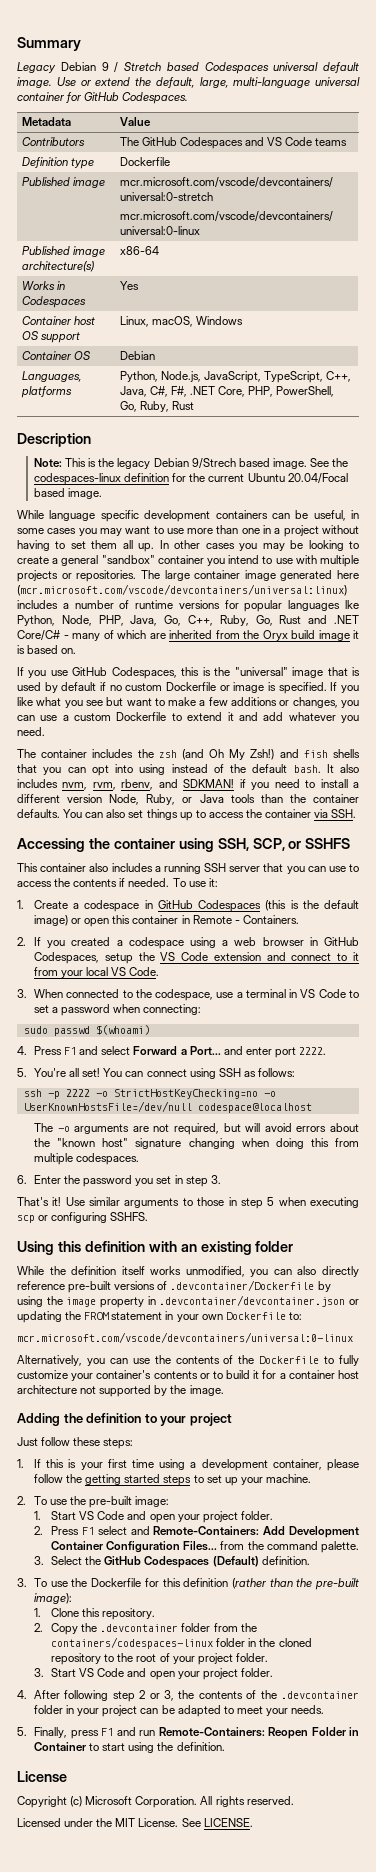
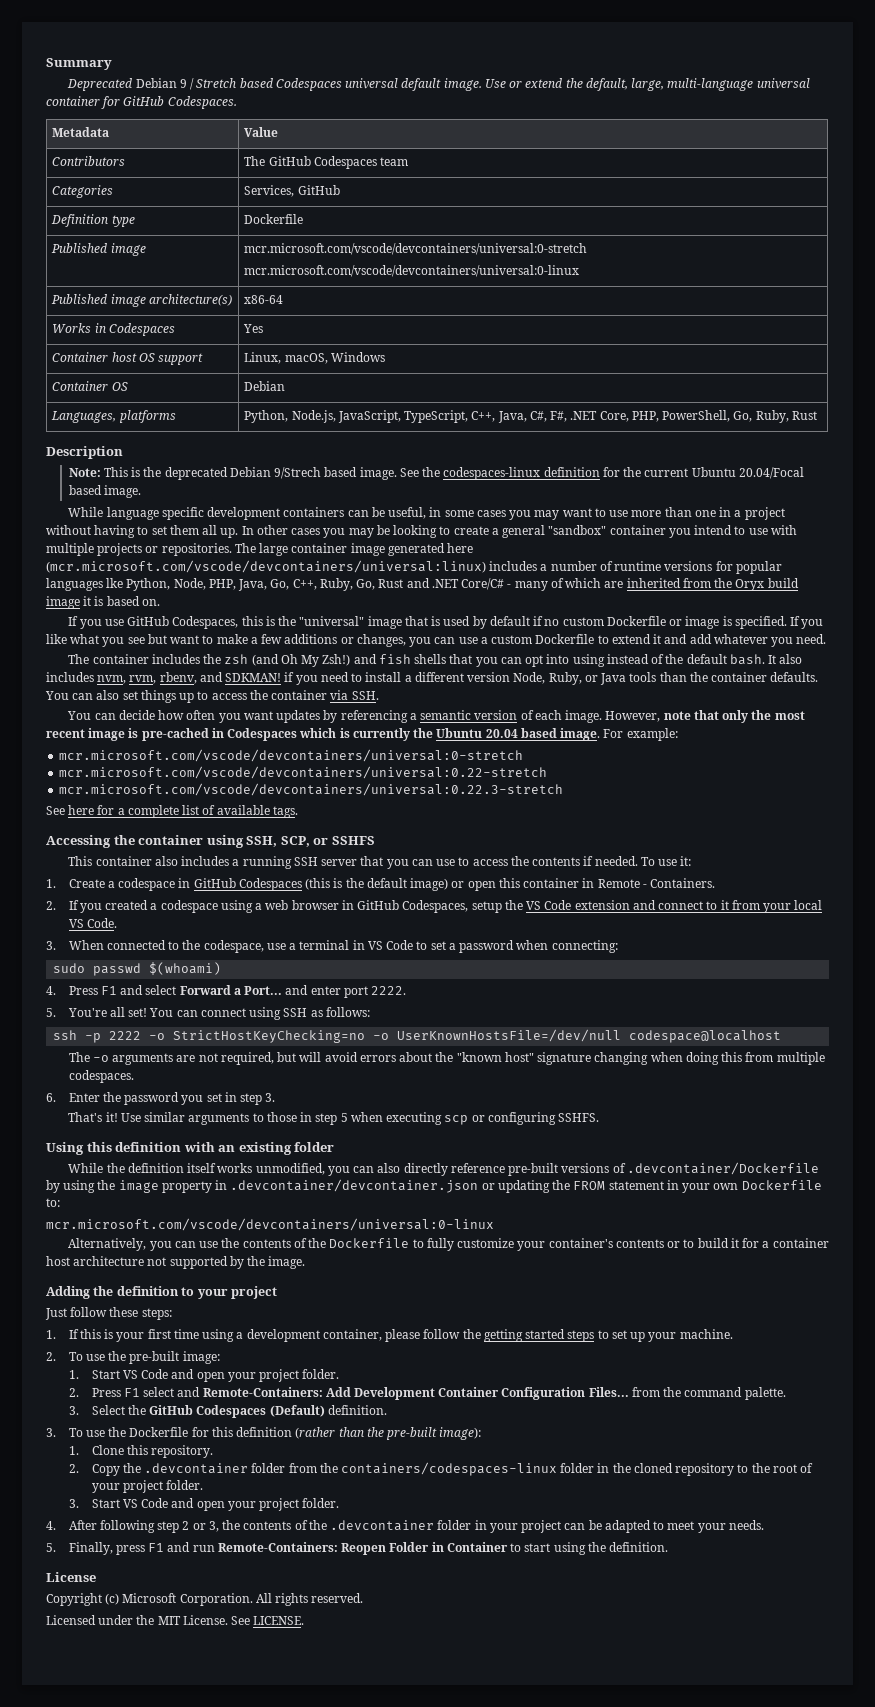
[17,62,56,73] Legacy -> [67,78,133,91] Deprecated
[245,137,348,146] and VS Code teams -> [380,157,409,166] [52,185,114,198] [244,185,340,197] team // Categories | Services, GitHub
[117,458,151,469] legacy -> [164,467,228,480] deprecated
(357, 813) none -> [67,710,805,723] [46,728,678,741] [59,749,524,762] [59,766,548,779] [59,783,564,796] [46,805,298,818] // You can decide how often you want updates by referencing a semantic version of each image. However, note that only the most recent image is pre-cached in Codespaces which is currently the Ubuntu 20.04 based image. For example: // mcr.microsoft.com/vscode/devcontainers/universal:0-stretch // mcr.microsoft.com/vscode/devcontainers/universal:0.22-stretch // mcr.microsoft.com/vscode/devcontainers/universal:0.22.3-stretch // See here for a complete list of available tags.

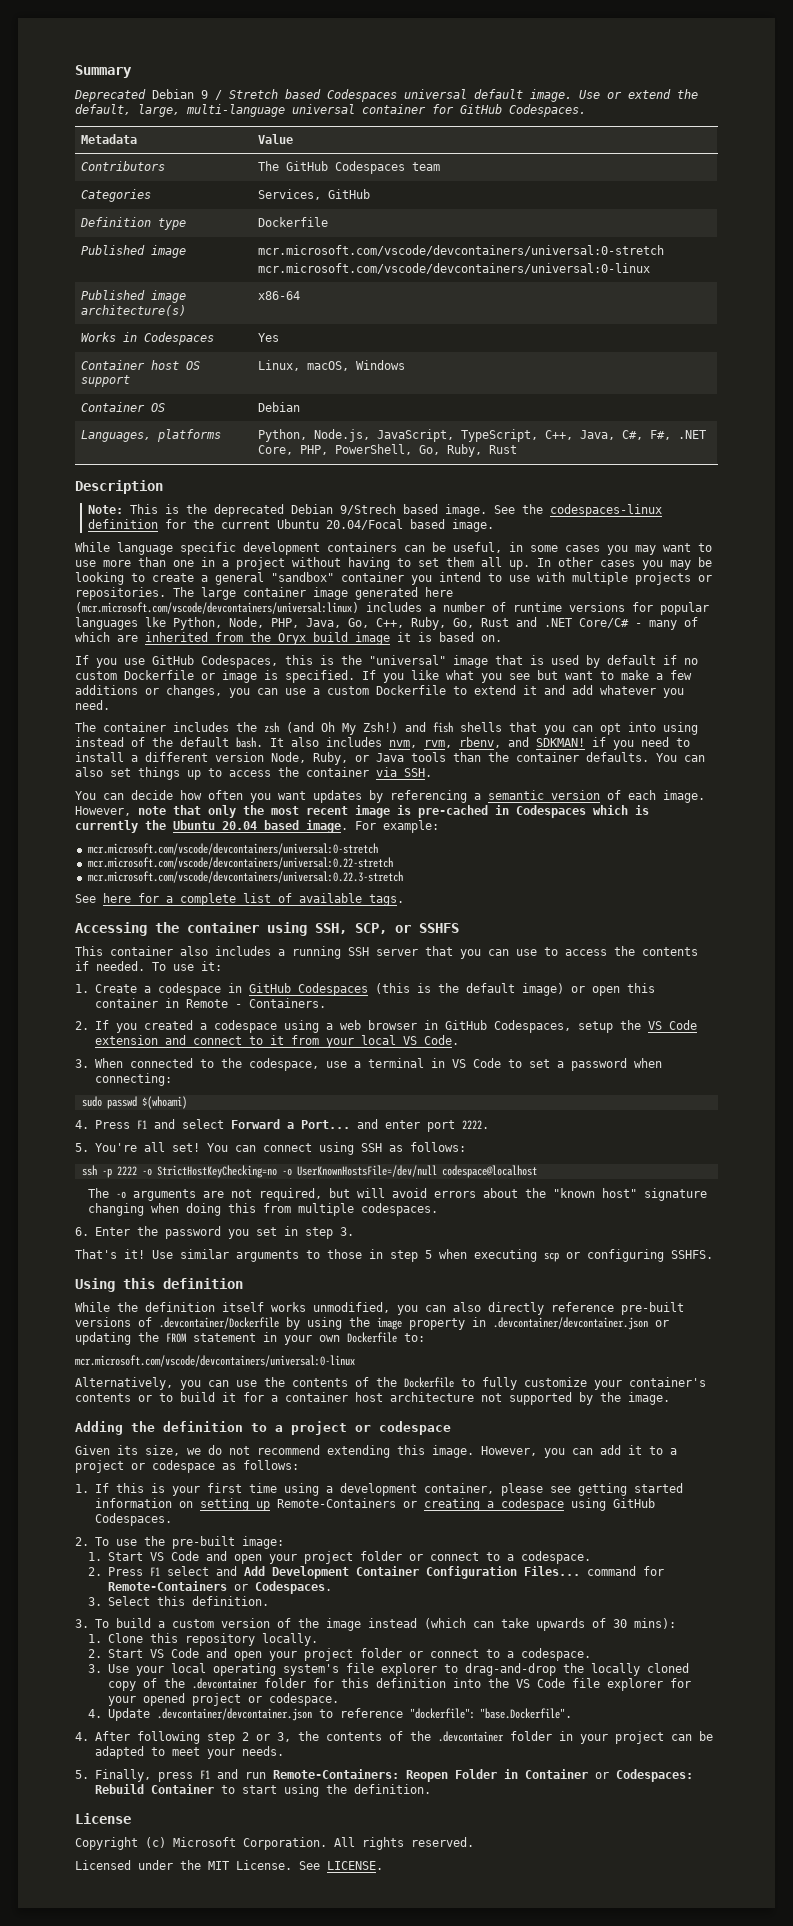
[183,1142,335,1155] with an existing folder -> (243, 1283) none
[197,1286,277,1299] [45,1307,172,1320] your project // Just follow these steps: -> [275,1421,451,1435] [75,1445,677,1458] [75,1460,299,1473] a project or codespace // Given its size, we do not recommend extending this image. However, you can add it to a project or codespace as follows:
[423,1329,733,1342] follow the getting started steps to set up your machine. -> [549,1483,683,1496] [94,1498,655,1511] [94,1513,172,1526] see getting started information on setting up Remote-Containers or creating a codespace using GitHub Codespaces.
[302,1369,340,1379] folder. -> [359,1551,591,1564] folder or connect to a codespace.
[202,1387,323,1397] Remote-Containers: -> (237, 1571) none
[631,1387,786,1400] [68,1405,387,1418] [46,1427,482,1440] [68,1445,214,1458] [68,1462,814,1476] [91,1480,204,1493] [68,1498,340,1511] from the command palette. // 3. Select the GitHub Codespaces (Default) definition. // 3. To use the Dockerfile for this definition (rather than the pre-built image): // 1. Clone this repository. // 2. Copy the .devcontainer folder from the containers/codespaces-linux folder in the cloned repository to the root of your project folder. // 3. Start VS Code and open your project folder. -> [586,1566,664,1576] [107,1581,332,1594] [87,1596,269,1606] [75,1618,676,1631] [87,1633,318,1646] [87,1648,591,1661] [87,1663,689,1676] [107,1678,691,1691] [107,1693,339,1706] [87,1708,572,1721] command for Remote-Containers or Codespaces. // 3. Select this definition. // 3. To build a custom version of the image instead (which can take upwards of 30 mins): // 1. Clone this repository locally. // 2. Start VS Code and open your project folder or connect to a codespace. // 3. Use your local operating system's file explorer to drag-and-drop the locally cloned copy of the .devcontainer folder for this definition into the VS Code file explorer for your opened project or codespace. // 4. Update .devcontainer/devcontainer.json to reference "dockerfile": "base.Dockerfile".
(508, 1547) none -> [594,1769,693,1782] [94,1784,214,1794] or Codespaces: Rebuild Container

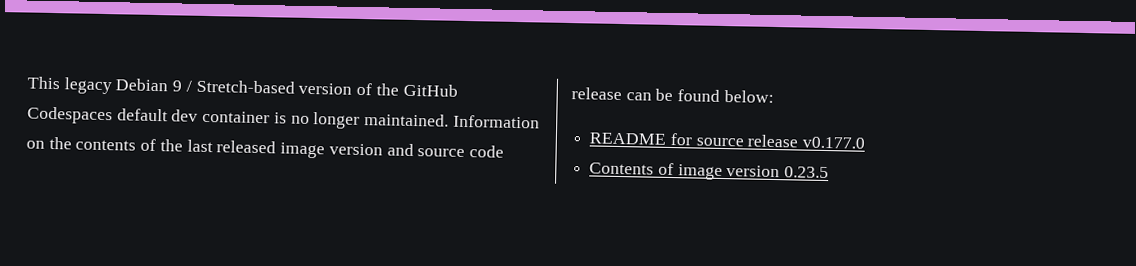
[75,65,132,78] [74,89,146,102] Summary // Deprecated -> [27,76,112,95] This legacy
[229,89,698,102] [75,104,586,117] [80,134,137,144] [257,134,293,144] [80,161,165,171] [257,161,440,174] [80,189,151,202] [257,189,370,200] [79,217,186,230] [257,217,328,227] [80,245,186,258] [257,245,664,256] [257,263,650,274] [80,290,186,303] [80,305,186,316] [257,291,300,300] [80,332,214,345] [257,333,279,342] [80,360,200,370] [80,375,130,387] [257,360,405,371] [80,402,165,412] [257,402,300,412] [80,429,221,442] [257,429,706,442] [257,444,517,457] [75,480,163,494] [87,504,662,517] [87,519,494,532] [75,542,712,555] [75,557,712,570] [75,572,712,585] [75,587,453,600] [75,602,709,615] [75,617,698,630] [75,632,502,645] [75,655,698,668] [75,670,692,683] [75,685,684,698] [75,700,110,710] [75,722,698,735] [75,737,690,750] [75,752,705,765] [75,767,432,780] [75,790,705,803] [75,805,649,818] [75,820,439,833] [87,843,378,855] [87,857,393,869] [87,871,403,883] [75,893,404,906] [75,922,459,936] [75,946,698,959] [75,961,222,971] [75,983,655,996] [94,998,326,1008] [75,1020,697,1033] [94,1035,459,1048] [75,1058,662,1071] [94,1073,172,1086] [81,1096,187,1109] [75,1119,489,1132] [75,1142,466,1155] [81,1165,537,1178] [87,1188,707,1201] [87,1203,438,1216] [75,1226,354,1239] [75,1249,713,1262] [75,1278,243,1292] [75,1302,684,1315] [75,1317,669,1330] [75,1332,425,1345] [75,1355,355,1367] [75,1377,706,1390] [75,1392,670,1405] [75,1421,451,1435] [75,1445,677,1458] [75,1460,299,1473] [75,1483,683,1496] [94,1498,655,1511] [94,1513,172,1526] [75,1536,284,1549] [87,1551,591,1564] [87,1566,664,1579] [107,1581,332,1594] [87,1596,269,1606] [75,1618,676,1631] [87,1633,318,1646] [87,1648,591,1661] [87,1663,689,1676] [107,1678,691,1691] [107,1693,339,1706] [87,1708,572,1721] [75,1731,713,1744] [94,1746,284,1759] [75,1769,693,1782] [94,1784,431,1797] [75,1813,131,1824] [75,1837,474,1850] [75,1860,383,1870] Stretch based Codespaces universal default image. Use or extend the default, large, multi-language universal container for GitHub Codespaces. // Metadata | Value // Contributors | The GitHub Codespaces team // Categories | Services, GitHub // Definition type | Dockerfile // Published image | mcr.microsoft.com/vscode/devcontainers/universal:0-stretch // mcr.microsoft.com/vscode/devcontainers/universal:0-linux // Published image architecture(s) | x86-64 // Works in Codespaces | Yes // Container host OS support | Linux, macOS, Windows // Container OS | Debian // Languages, platforms | Python, Node.js, JavaScript, TypeScript, C++, Java, C#, F#, .NET Core, PHP, PowerShell, Go, Ruby, Rust // Description // Note: This is the deprecated Debian 9/Strech based image. See the codespaces-linux definition for the current Ubuntu 20.04/Focal based image. // While language specific development containers can be useful, in some cases you may want to use more than one in a project without having to set them all up. In other cases you may be looking to create a general "sandbox" container you intend to use with multiple projects or repositories. The large container image generated here (mcr.microsoft.com/vscode/devcontainers/universal:linux) includes a number of runtime versions for popular languages lke Python, Node, PHP, Java, Go, C++, Ruby, Go, Rust and .NET Core/C# - many of which are inherited from the Oryx build image it is based on. // If you use GitHub Codespaces, this is the "universal" image that is used by default if no custom Dockerfile or image is specified. If you like what you see but want to make a few additions or changes, you can use a custom Dockerfile to extend it and add whatever you need. // The container includes the zsh (and Oh My Zsh!) and fish shells that you can opt into using instead of the default bash. It also includes nvm, rvm, rbenv, and SDKMAN! if you need to install a different version Node, Ruby, or Java tools than the container defaults. You can also set things up to access the container via SSH. // You can decide how often you want updates by referencing a semantic version of each image. However, note that only the most recent image is pre-cached in Codespaces which is currently the Ubuntu 20.04 based image. For example: // mcr.microsoft.com/vscode/devcontainers/universal:0-stretch // mcr.microsoft.com/vscode/devcontainers/universal:0.22-stretch // mcr.microsoft.com/vscode/devcontainers/universal:0.22.3-stretch // See here for a complete list of available tags. // Accessing the container using SSH, SCP, or SSHFS // This container also includes a running SSH server that you can use to access the contents if needed. To use it: // 1. Create a codespace in GitHub Codespaces (this is the default image) or open this container in Remote - Containers. // 2. If you created a codespace using a web browser in GitHub Codespaces, setup the VS Code extension and connect to it from your local VS Code. // 3. When connected to the codespace, use a terminal in VS Code to set a password when connecting: // sudo passwd $(whoami) // 4. Press F1 and select Forward a Port... and enter port 2222. // 5. You're all set! You can connect using SSH as follows: // ssh -p 2222 -o StrictHostKeyChecking=no -o UserKnownHostsFile=/dev/null codespace@localhost // The -o arguments are not required, but will avoid errors about the "known host" signature changing when doing this from multiple codespaces. // 6. Enter the password you set in step 3. // That's it! Use similar arguments to those in step 5 when executing scp or configuring SSHFS. // Using this definition // While the definition itself works unmodified, you can also directly reference pre-built versions of .devcontainer/Dockerfile by using the image property in .devcontainer/devcontainer.json or updating the FROM statement in your own Dockerfile to: // mcr.microsoft.com/vscode/devcontainers/universal:0-linux // Alternatively, you can use the contents of the Dockerfile to fully customize your container's contents or to build it for a container host architecture not supported by the image. // Adding the definition to a project or codespace // Given its size, we do not recommend extending this image. However, you can add it to a project or codespace as follows: // 1. If this is your first time using a development container, please see getting started information on setting up Remote-Containers or creating a codespace using GitHub Codespaces. // 2. To use the pre-built image: // 1. Start VS Code and open your project folder or connect to a codespace. // 2. Press F1 select and Add Development Container Configuration Files... command for Remote-Containers or Codespaces. // 3. Select this definition. // 3. To build a custom version of the image instead (which can take upwards of 30 mins): // 1. Clone this repository locally. // 2. Start VS Code and open your project folder or connect to a codespace. // 3. Use your local operating system's file explorer to drag-and-drop the locally cloned copy of the .devcontainer folder for this definition into the VS Code file explorer for your opened project or codespace. // 4. Update .devcontainer/devcontainer.json to reference "dockerfile": "base.Dockerfile". // 4. After following step 2 or 3, the contents of the .devcontainer folder in your project can be adapted to meet your needs. // 5. Finally, press F1 and run Remote-Containers: Reopen Folder in Container or Codespaces: Rebuild Container to start using the definition. // License // Copyright (c) Microsoft Corporation. All rights reserved. // Licensed under the MIT License. See LICENSE. -> [195,79,458,97] [27,106,540,129] [26,136,504,159] [571,87,774,103] [589,132,866,149] [589,162,830,180] Stretch-based version of the GitHub Codespaces default dev container is no longer maintained. Information on the contents of the last released image version and source code release can be found below: // README for source release v0.177.0 // Contents of image version 0.23.5

